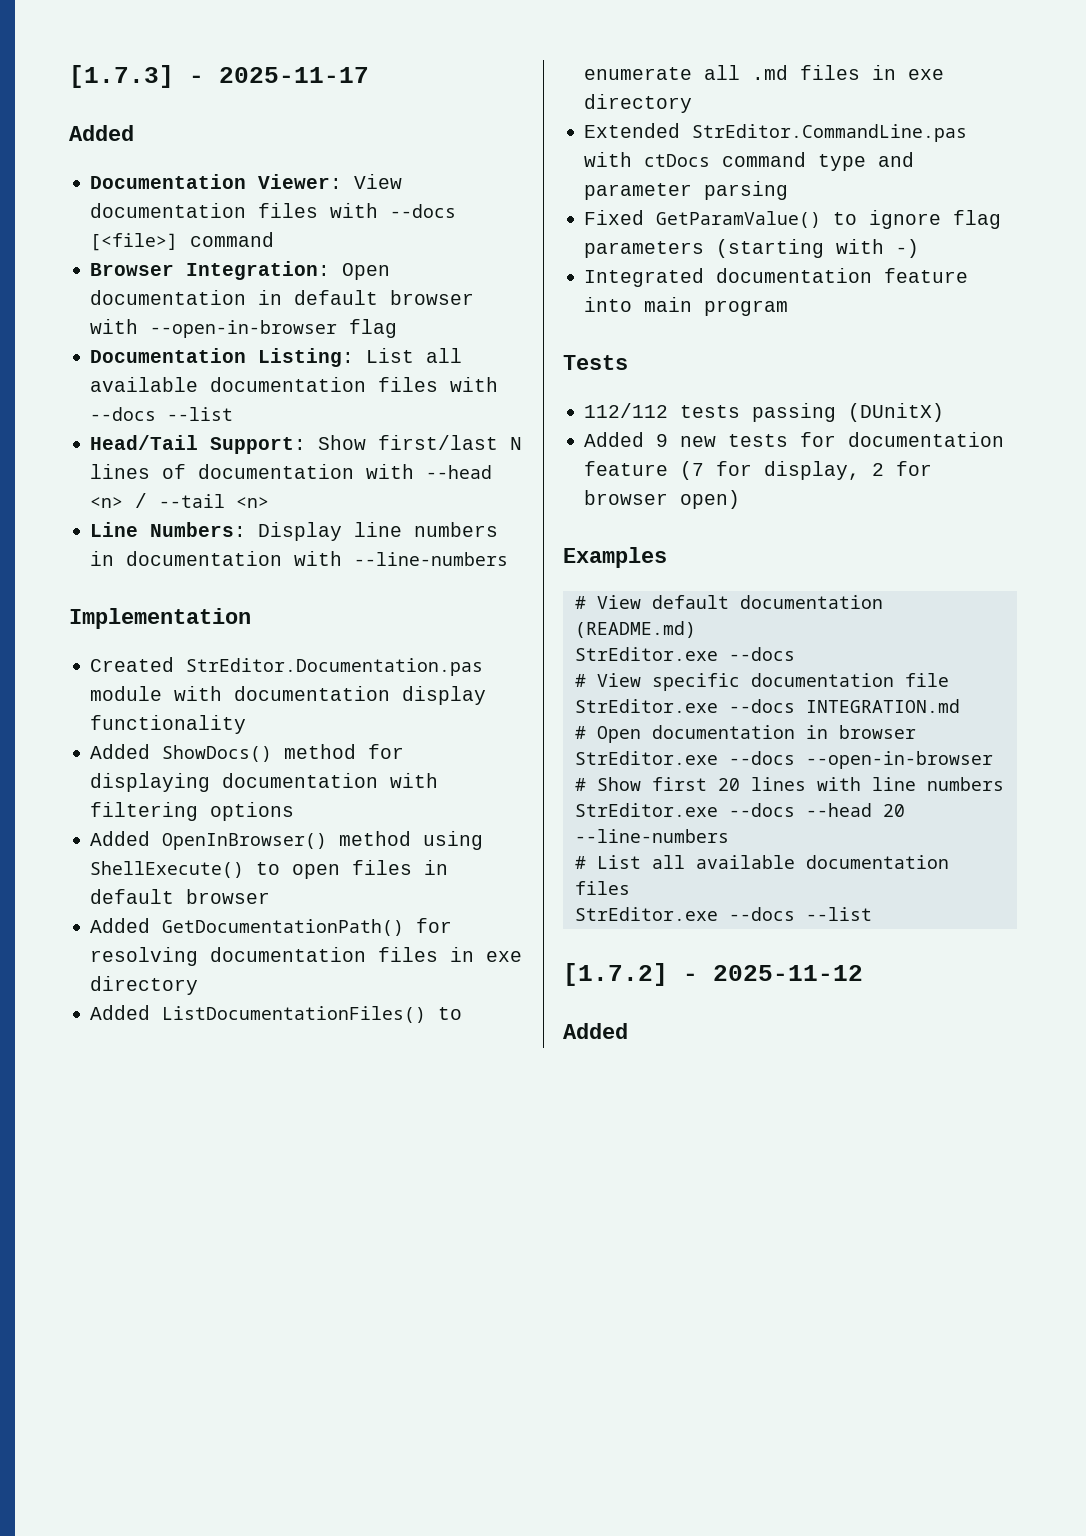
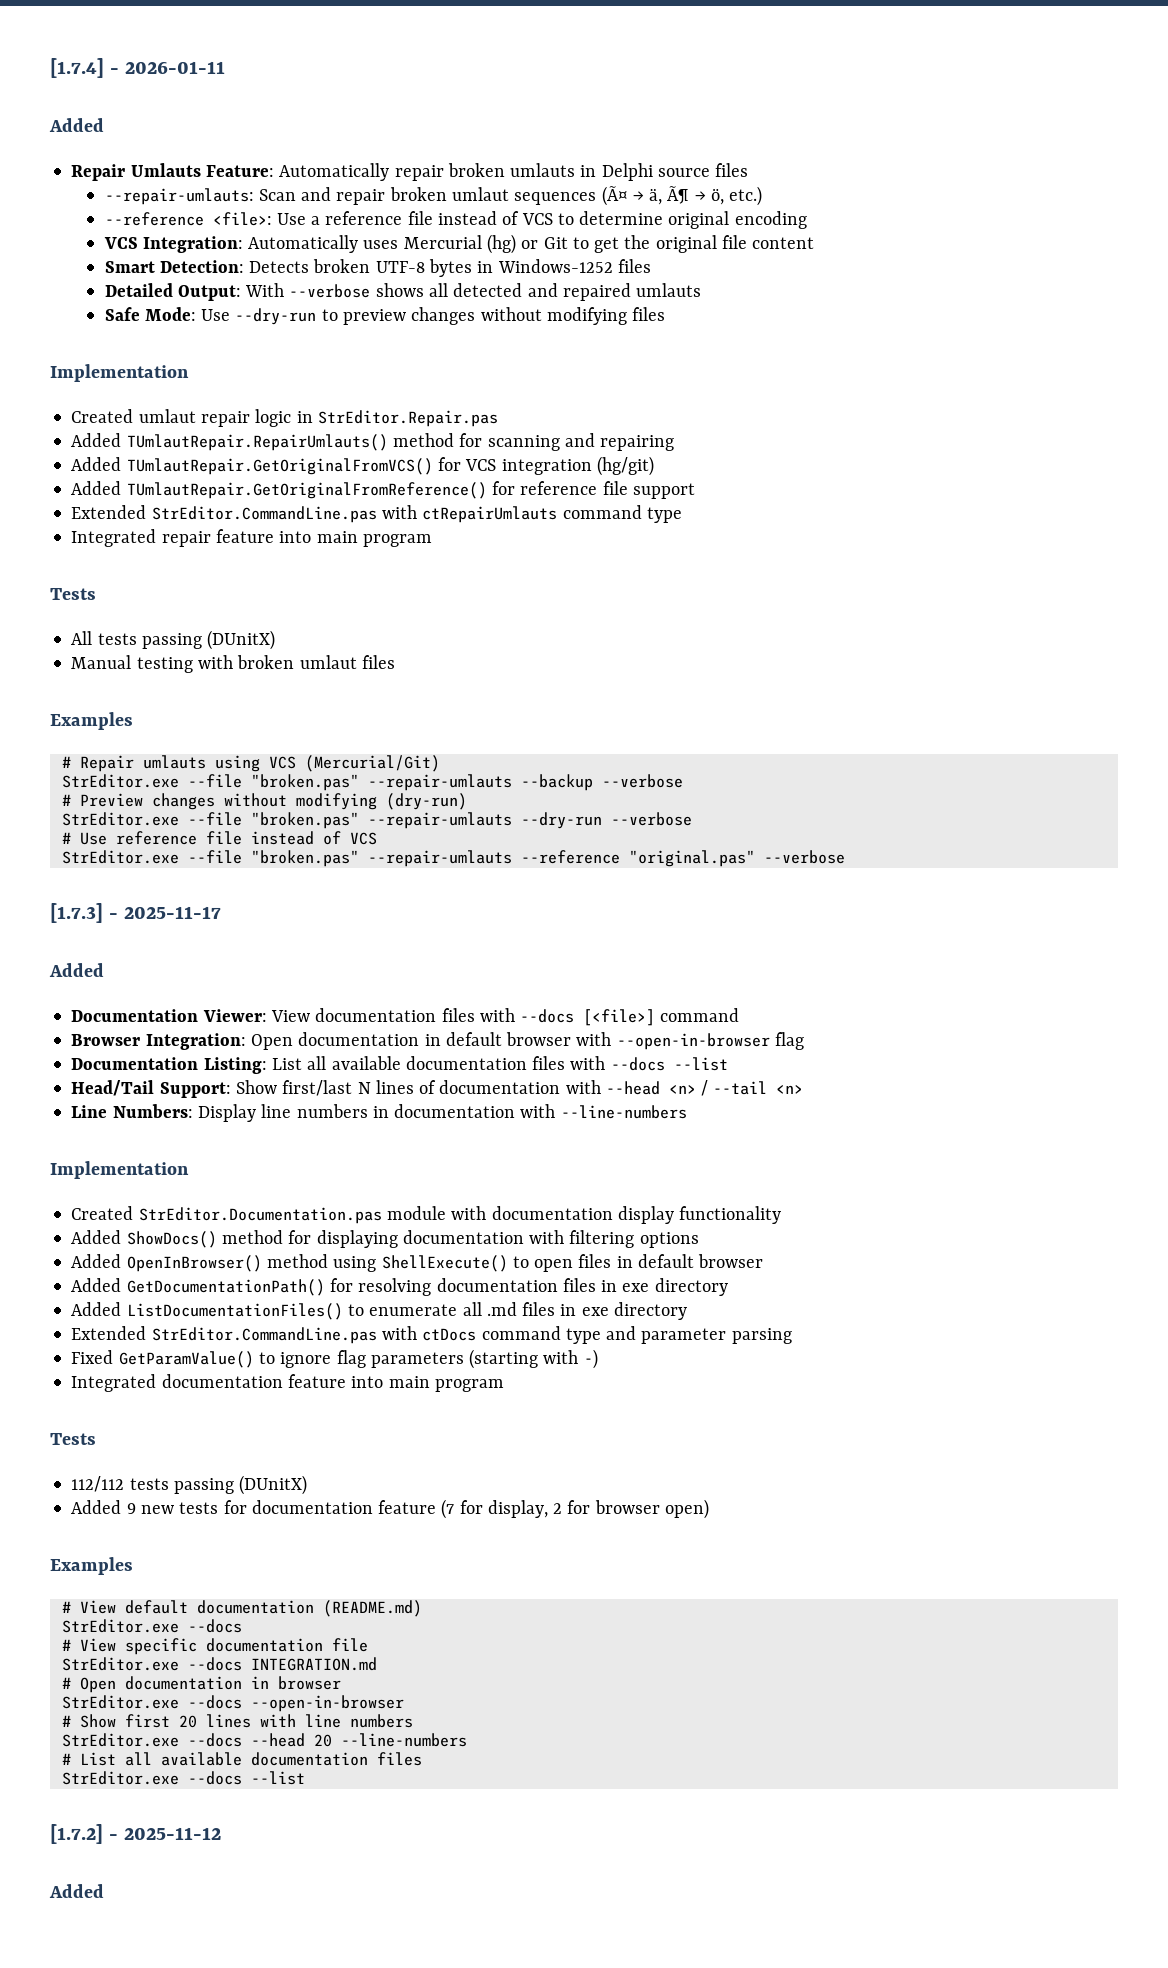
(69, 76) none -> [50,58,226,78] [49,118,104,132] [71,163,749,181] [104,186,763,206] [104,211,807,229] [103,234,815,254] [104,259,651,277] [104,283,702,301] [104,307,666,325] [50,364,189,382] [71,409,498,427] [71,433,675,451] [71,456,654,476] [71,481,695,499] [71,505,682,523] [71,529,432,547] [50,588,96,600] [71,630,276,650] [71,655,395,673] [50,712,133,730] [61,755,440,772] [61,774,683,791] [61,793,467,810] [61,812,692,829] [61,831,377,845] [61,850,845,867] [1.7.4] - 2026-01-11 // Added // Repair Umlauts Feature: Automatically repair broken umlauts in Delphi source files // --repair-umlauts: Scan and repair broken umlaut sequences (Ã¤ → ä, Ã¶ → ö, etc.) // --reference <file>: Use a reference file instead of VCS to determine original encoding // VCS Integration: Automatically uses Mercurial (hg) or Git to get the original file content // Smart Detection: Detects broken UTF-8 bytes in Windows-1252 files // Detailed Output: With --verbose shows all detected and repaired umlauts // Safe Mode: Use --dry-run to preview changes without modifying files // Implementation // Created umlaut repair logic in StrEditor.Repair.pas // Added TUmlautRepair.RepairUmlauts() method for scanning and repairing // Added TUmlautRepair.GetOriginalFromVCS() for VCS integration (hg/git) // Added TUmlautRepair.GetOriginalFromReference() for reference file support // Extended StrEditor.CommandLine.pas with ctRepairUmlauts command type // Integrated repair feature into main program // Tests // All tests passing (DUnitX) // Manual testing with broken umlaut files // Examples // # Repair umlauts using VCS (Mercurial/Git) // StrEditor.exe --file "broken.pas" --repair-umlauts --backup --verbose // # Preview changes without modifying (dry-run) // StrEditor.exe --file "broken.pas" --repair-umlauts --dry-run --verbose // # Use reference file instead of VCS // StrEditor.exe --file "broken.pas" --repair-umlauts --reference "original.pas" --verbose //

